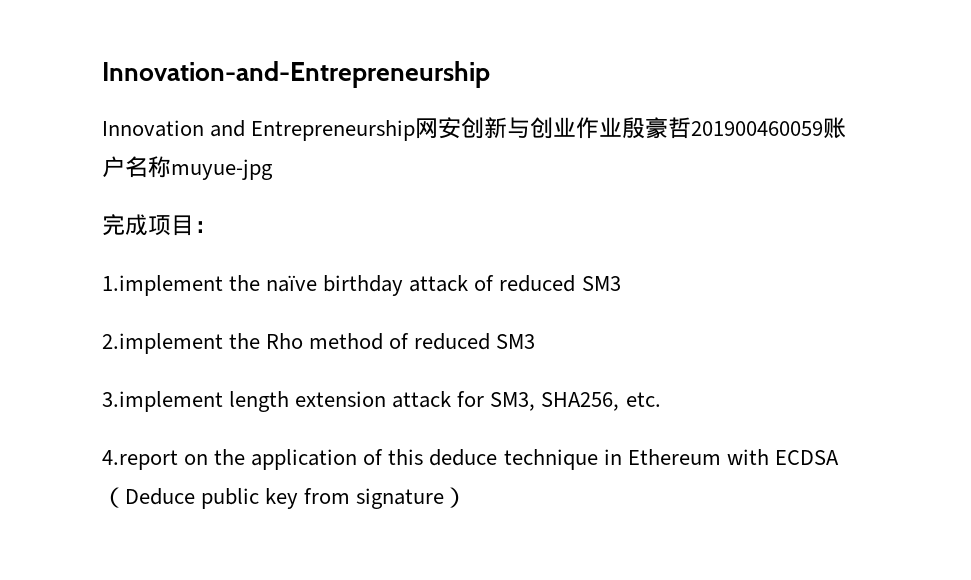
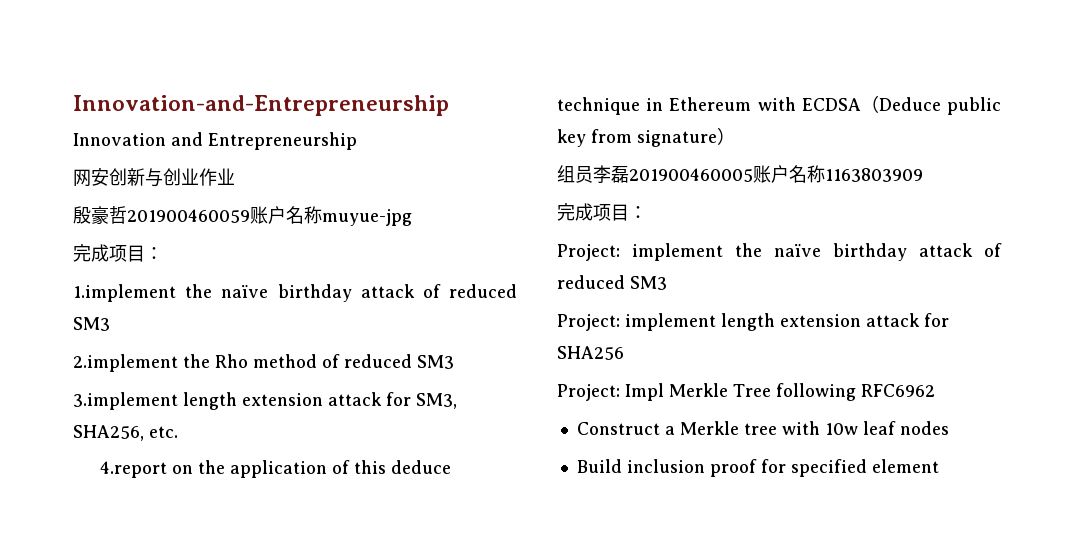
(416, 130) none -> (357, 141) //
(623, 127) none -> (235, 176) //
(468, 497) none -> [557,165,923,183] [557,203,647,221] [557,243,1002,261] [557,275,667,290] [557,313,949,331] [557,346,624,360] [557,383,935,401] [576,421,949,435] [576,459,939,477] // 组员李磊201900460005账户名称1163803909 // 完成项目： // Project: implement the naïve birthday attack of reduced SM3 // Project: implement length extension attack for SHA256 // Project: Impl Merkle Tree following RFC6962 // Construct a Merkle tree with 10w leaf nodes // Build inclusion proof for specified element

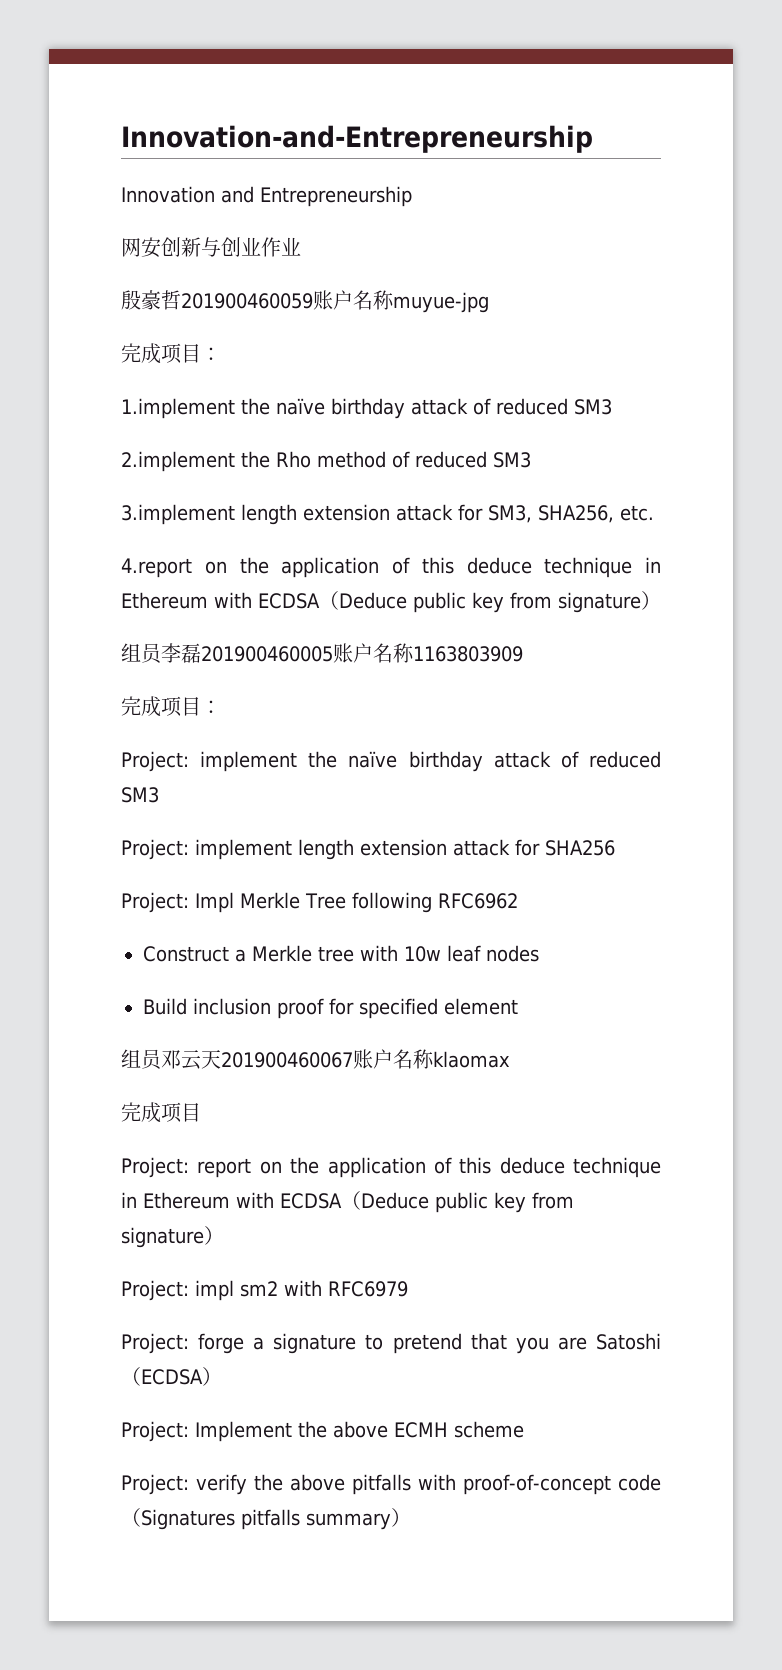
(939, 466) none -> [121,1049,510,1070] [121,1102,201,1123] [121,1157,661,1178] [121,1191,574,1213] [121,1226,224,1248] [121,1280,408,1301] [121,1333,661,1354] [121,1367,222,1386] [121,1421,524,1442] [121,1474,661,1495] [121,1508,411,1530] // 组员邓云天201900460067账户名称klaomax // 完成项目 // Project: report on the application of this deduce technique in Ethereum with ECDSA（Deduce public key from signature） // Project: impl sm2 with RFC6979 // Project: forge a signature to pretend that you are Satoshi（ECDSA） // Project: Implement the above ECMH scheme // Project: verify the above pitfalls with proof-of-concept code（Signatures pitfalls summary）

